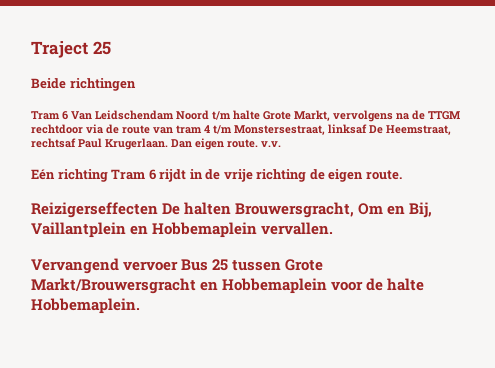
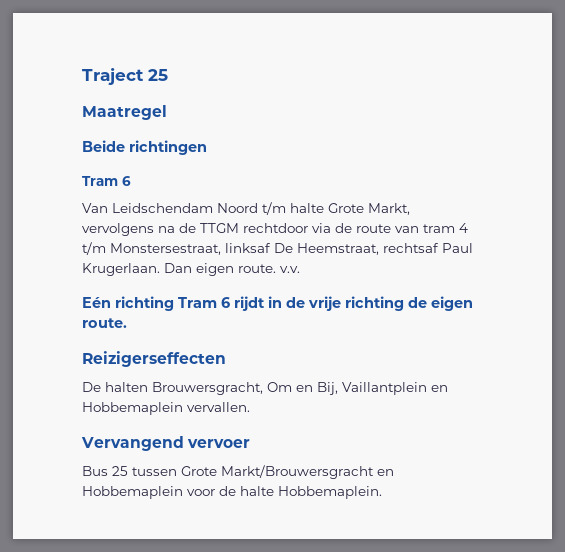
(111, 48) none -> [82,105,167,120] // Maatregel
(68, 115) none -> (131, 181) //
(158, 210) none -> (226, 359) //
(179, 266) none -> (251, 443) //

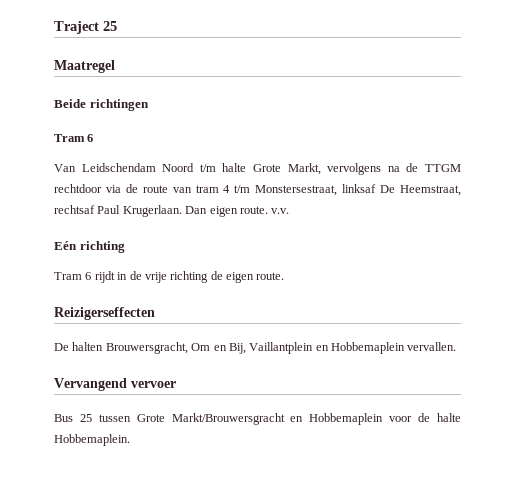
(174, 303) none -> (125, 247) //

